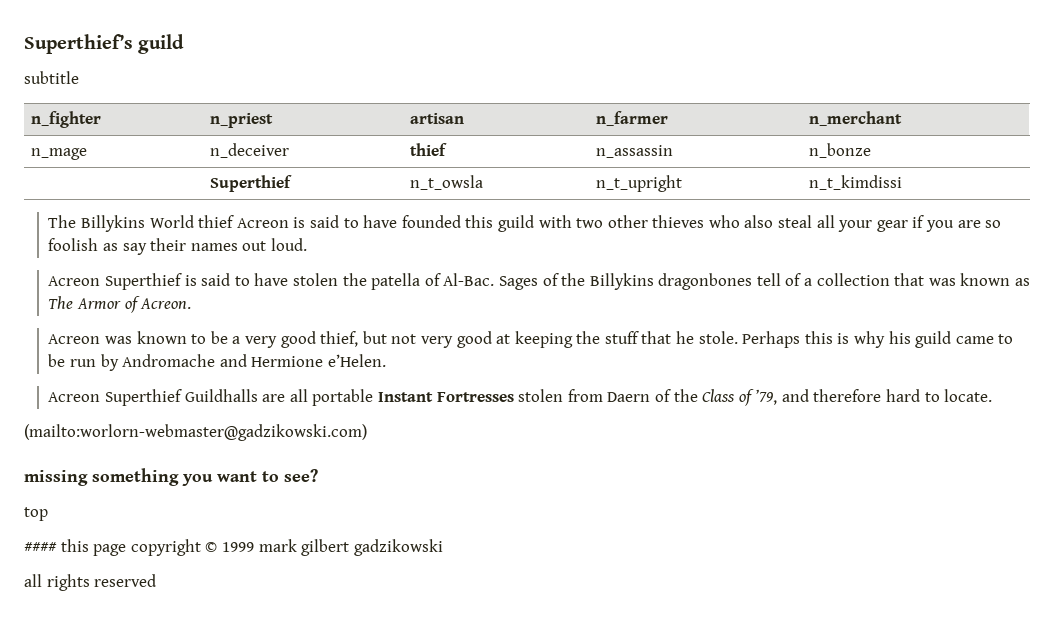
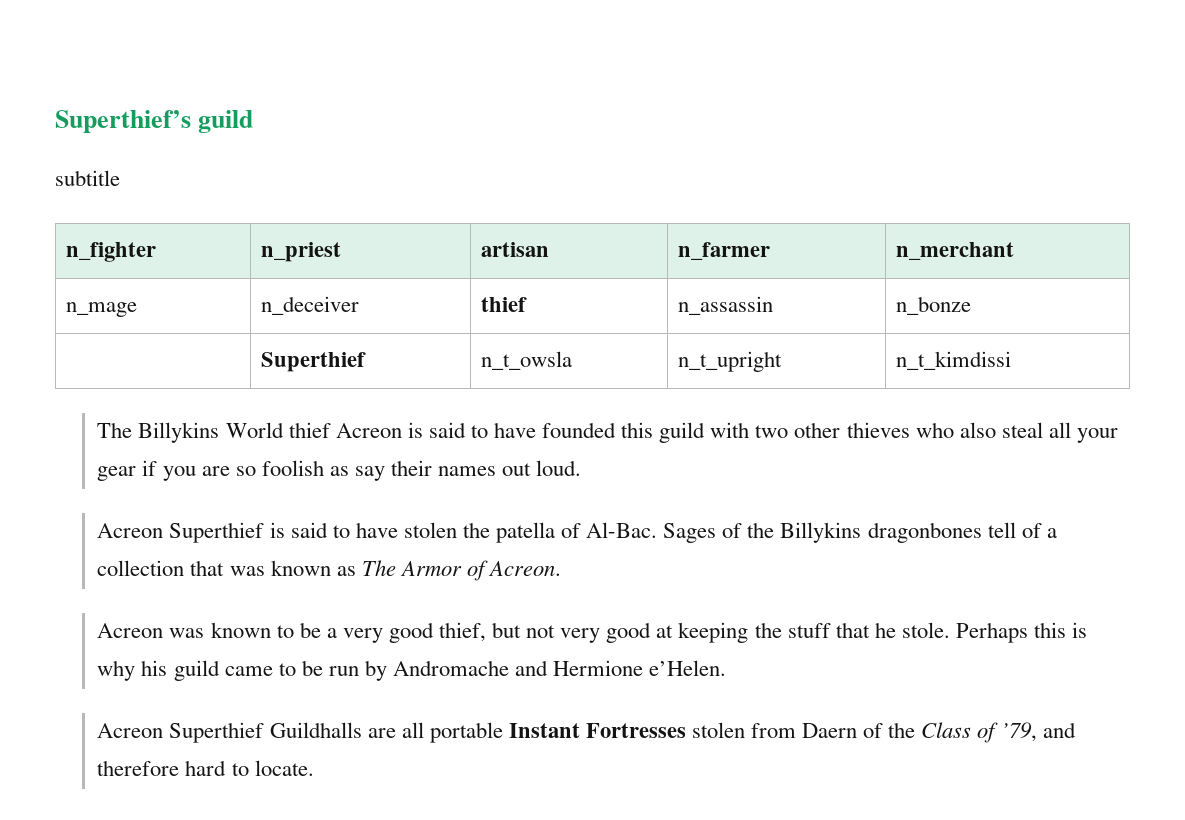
[24,424,367,441] [24,468,318,486] [24,507,48,521] [24,539,443,556] [24,574,157,591] // (mailto:worlorn-webmaster@gadzikowski.com) // missing something you want to see? // top // #### this page copyright © 1999 mark gilbert gadzikowski // all rights reserved -> (314, 768) none

